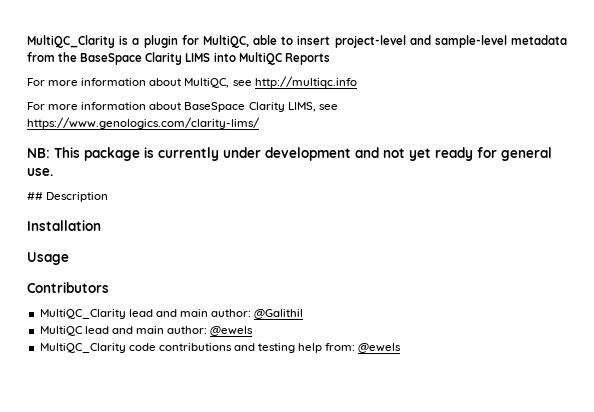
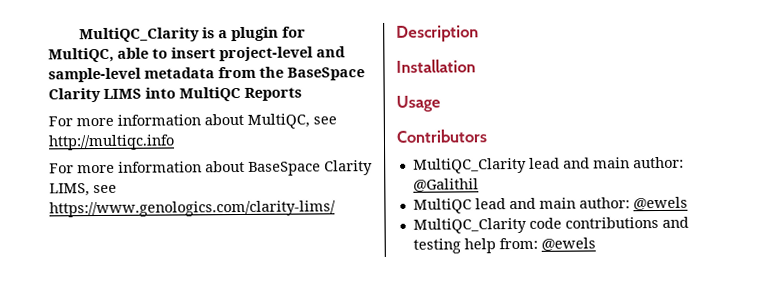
[27,147,552,161] [27,168,53,176] [27,192,43,200] NB: This package is currently under development and not yet ready for general use. // ## -> (336, 209) none

